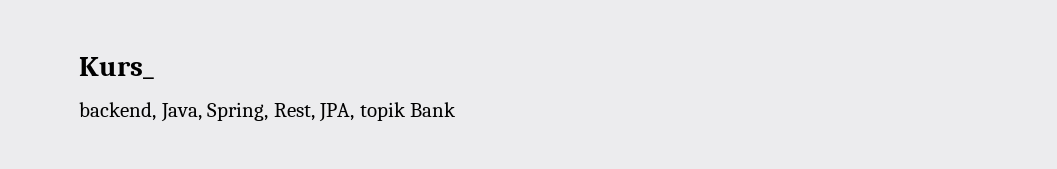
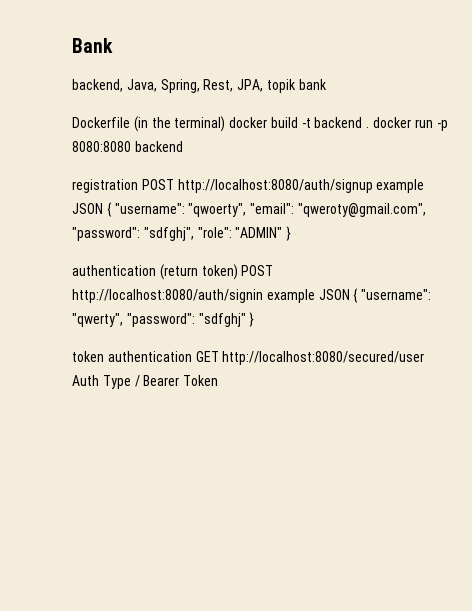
[79,57,154,79] Kurs_ -> [72,38,113,53] Bank
[410,102,457,117] Bank -> [298,79,327,90] [72,116,448,132] [72,141,183,152] [72,179,425,193] [72,202,426,217] [72,226,292,241] [72,264,274,280] [72,288,432,303] [72,312,255,327] [72,351,425,365] [72,375,219,389] bank // Dockerfile (in the terminal) docker build -t backend . docker run -p 8080:8080 backend // registration POST http://localhost:8080/auth/signup example JSON { "username": "qwоerty", "email": "qwerоty@gmail.com", "password": "sdfghj", "role": "ADMIN" } // authentication (return token) POST http://localhost:8080/auth/signin example JSON { "username": "qwerty", "password": "sdfghj" } // token authentication GET http://localhost:8080/secured/user Auth Type / Bearer Token

